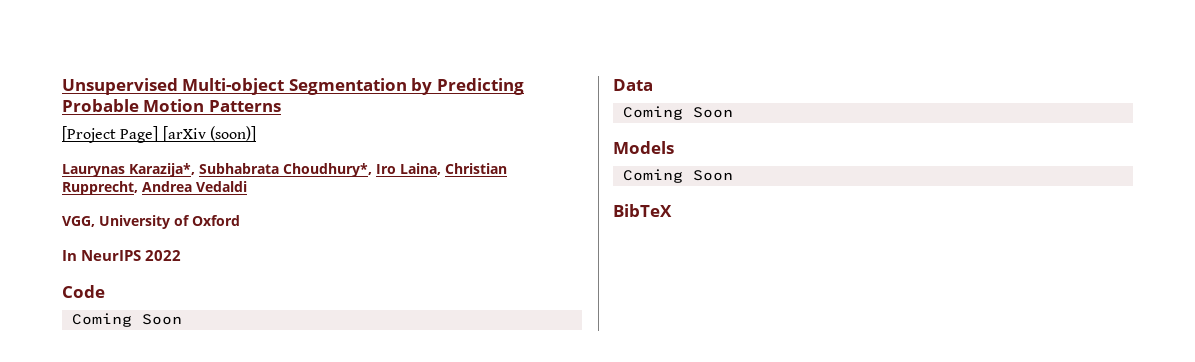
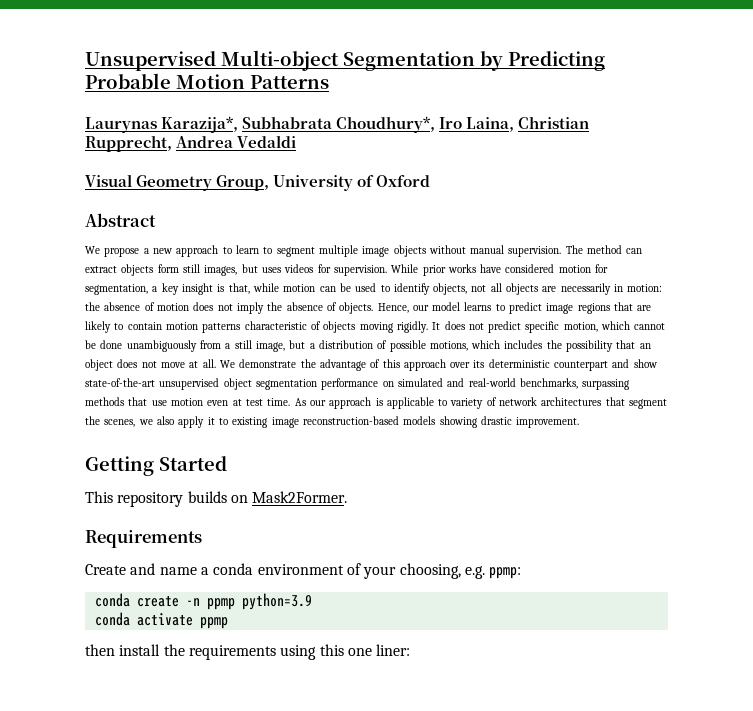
[62,126,256,143] // [Project Page] [arXiv (soon)] -> (329, 82) none
[62,216,95,227] VGG, -> [85,174,270,191] Visual Geometry Group,
[62,250,182,261] [62,285,105,298] [71,313,182,327] [613,79,653,91] [622,106,733,120] [613,141,674,154] [622,169,733,183] [613,204,672,217] In NeurIPS 2022 // Code // Coming Soon // Data // Coming Soon // Models // Coming Soon // BibTeX -> [85,213,156,227] [85,245,643,257] [85,264,609,276] [85,283,663,295] [85,302,652,314] [85,321,666,333] [85,340,651,352] [85,359,657,371] [85,378,630,390] [85,397,668,409] [85,416,580,428] [85,456,227,476] [85,491,348,507] [85,530,202,548] [85,563,522,579] [94,593,312,610] [94,612,228,629] [85,644,411,660] Abstract // We propose a new approach to learn to segment multiple image objects without manual supervision. The method can extract objects form still images, but uses videos for supervision. While prior works have considered motion for segmentation, a key insight is that, while motion can be used to identify objects, not all objects are necessarily in motion: the absence of motion does not imply the absence of objects. Hence, our model learns to predict image regions that are likely to contain motion patterns characteristic of objects moving rigidly. It does not predict specific motion, which cannot be done unambiguously from a still image, but a distribution of possible motions, which includes the possibility that an object does not move at all. We demonstrate the advantage of this approach over its deterministic counterpart and show state-of-the-art unsupervised object segmentation performance on simulated and real-world benchmarks, surpassing methods that use motion even at test time. As our approach is applicable to variety of network architectures that segment the scenes, we also apply it to existing image reconstruction-based models showing drastic improvement. // Getting Started // This repository builds on Mask2Former. // Requirements // Create and name a conda environment of your choosing, e.g. ppmp: // conda create -n ppmp python=3.9 // conda activate ppmp // then install the requirements using this one liner:

